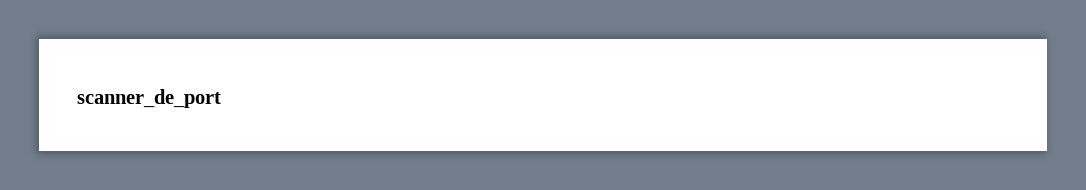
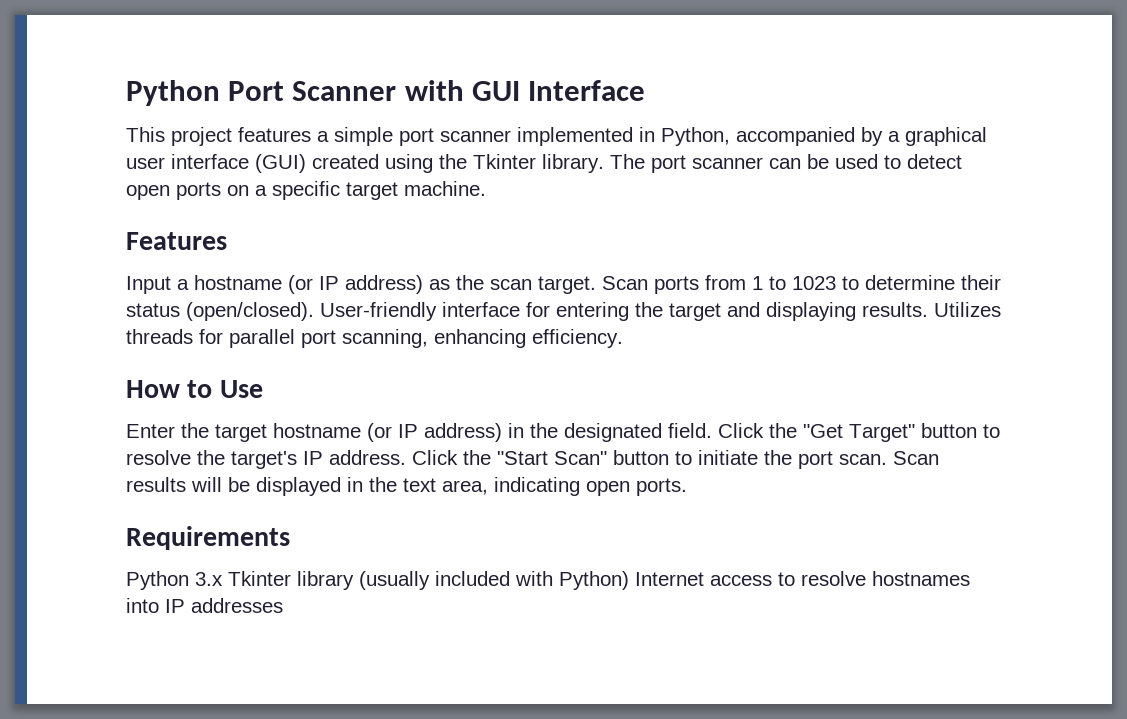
[77,89,221,108] scanner_de_port -> [126,80,646,106] [126,127,987,146] [126,154,962,173] [126,181,486,200] [126,232,227,250] [126,275,1001,294] [126,302,1001,321] [126,329,623,348] [126,380,263,398] [126,423,1000,442] [126,450,939,469] [126,477,687,496] [126,526,290,550] [126,571,970,590] [126,598,283,613] Python Port Scanner with GUI Interface // This project features a simple port scanner implemented in Python, accompanied by a graphical user interface (GUI) created using the Tkinter library. The port scanner can be used to detect open ports on a specific target machine. // Features // Input a hostname (or IP address) as the scan target. Scan ports from 1 to 1023 to determine their status (open/closed). User-friendly interface for entering the target and displaying results. Utilizes threads for parallel port scanning, enhancing efficiency. // How to Use // Enter the target hostname (or IP address) in the designated field. Click the "Get Target" button to resolve the target's IP address. Click the "Start Scan" button to initiate the port scan. Scan results will be displayed in the text area, indicating open ports. // Requirements // Python 3.x Tkinter library (usually included with Python) Internet access to resolve hostnames into IP addresses

